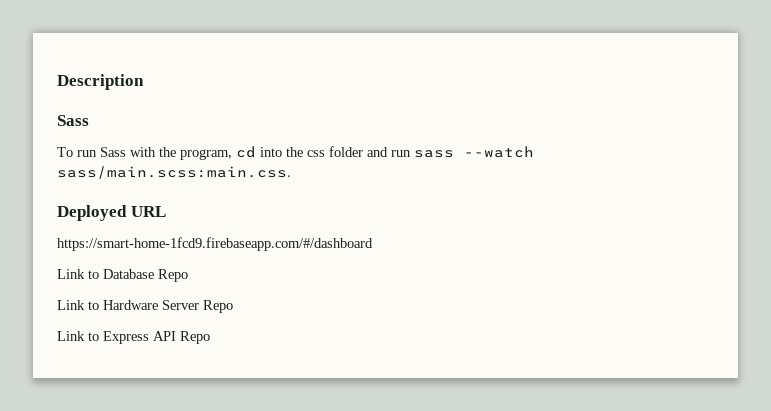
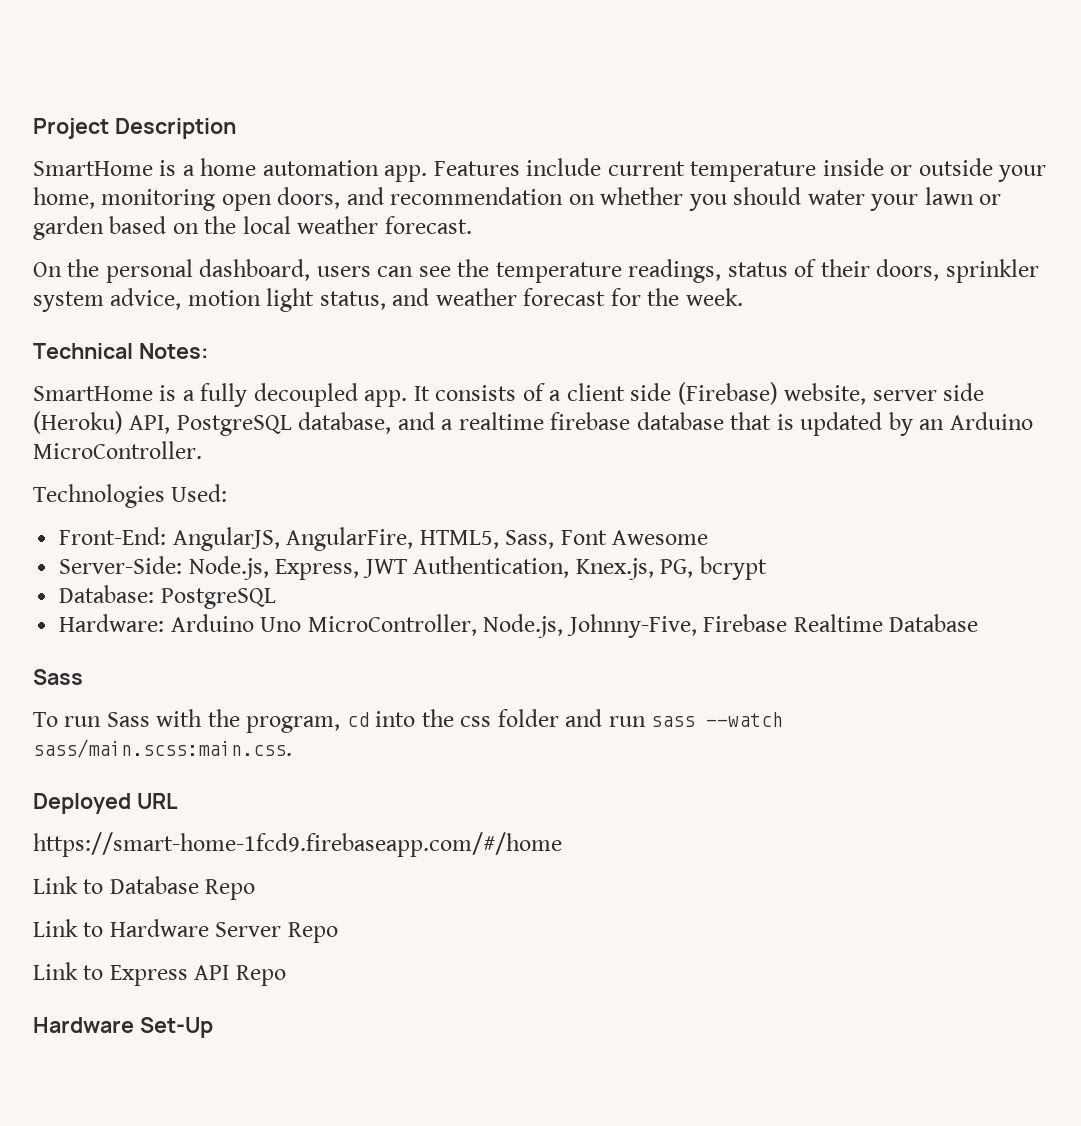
(57, 82) none -> [33,118,109,139] Project
(144, 82) none -> [33,158,1047,182] [33,187,1002,211] [33,216,472,240] [33,259,1039,283] [33,288,743,312] [33,343,208,359] [33,382,985,407] [33,411,1033,436] [33,441,202,459] [33,484,228,508] [59,527,709,551] [59,556,767,580] [59,585,276,609] [59,614,979,638] // SmartHome is a home automation app. Features include current temperature inside or outside your home, monitoring open doors, and recommendation on whether you should water your lawn or garden based on the local weather forecast. // On the personal dashboard, users can see the temperature readings, status of their doors, sprinkler system advice, motion light status, and weather forecast for the week. // Technical Notes: // SmartHome is a fully decoupled app. It consists of a client side (Firebase) website, server side (Heroku) API, PostgreSQL database, and a realtime firebase database that is updated by an Arduino MicroController. // Technologies Used: // Front-End: AngularJS, AngularFire, HTML5, Sass, Font Awesome // Server-Side: Node.js, Express, JWT Authentication, Knex.js, PG, bcrypt // Database: PostgreSQL // Hardware: Arduino Uno MicroController, Node.js, Johnny-Five, Firebase Realtime Database
[57,237,373,251] https://smart-home-1fcd9.firebaseapp.com/#/dashboard -> [33,832,562,857] https://smart-home-1fcd9.firebaseapp.com/#/home
(210, 337) none -> [33,1017,213,1038] // Hardware Set-Up

